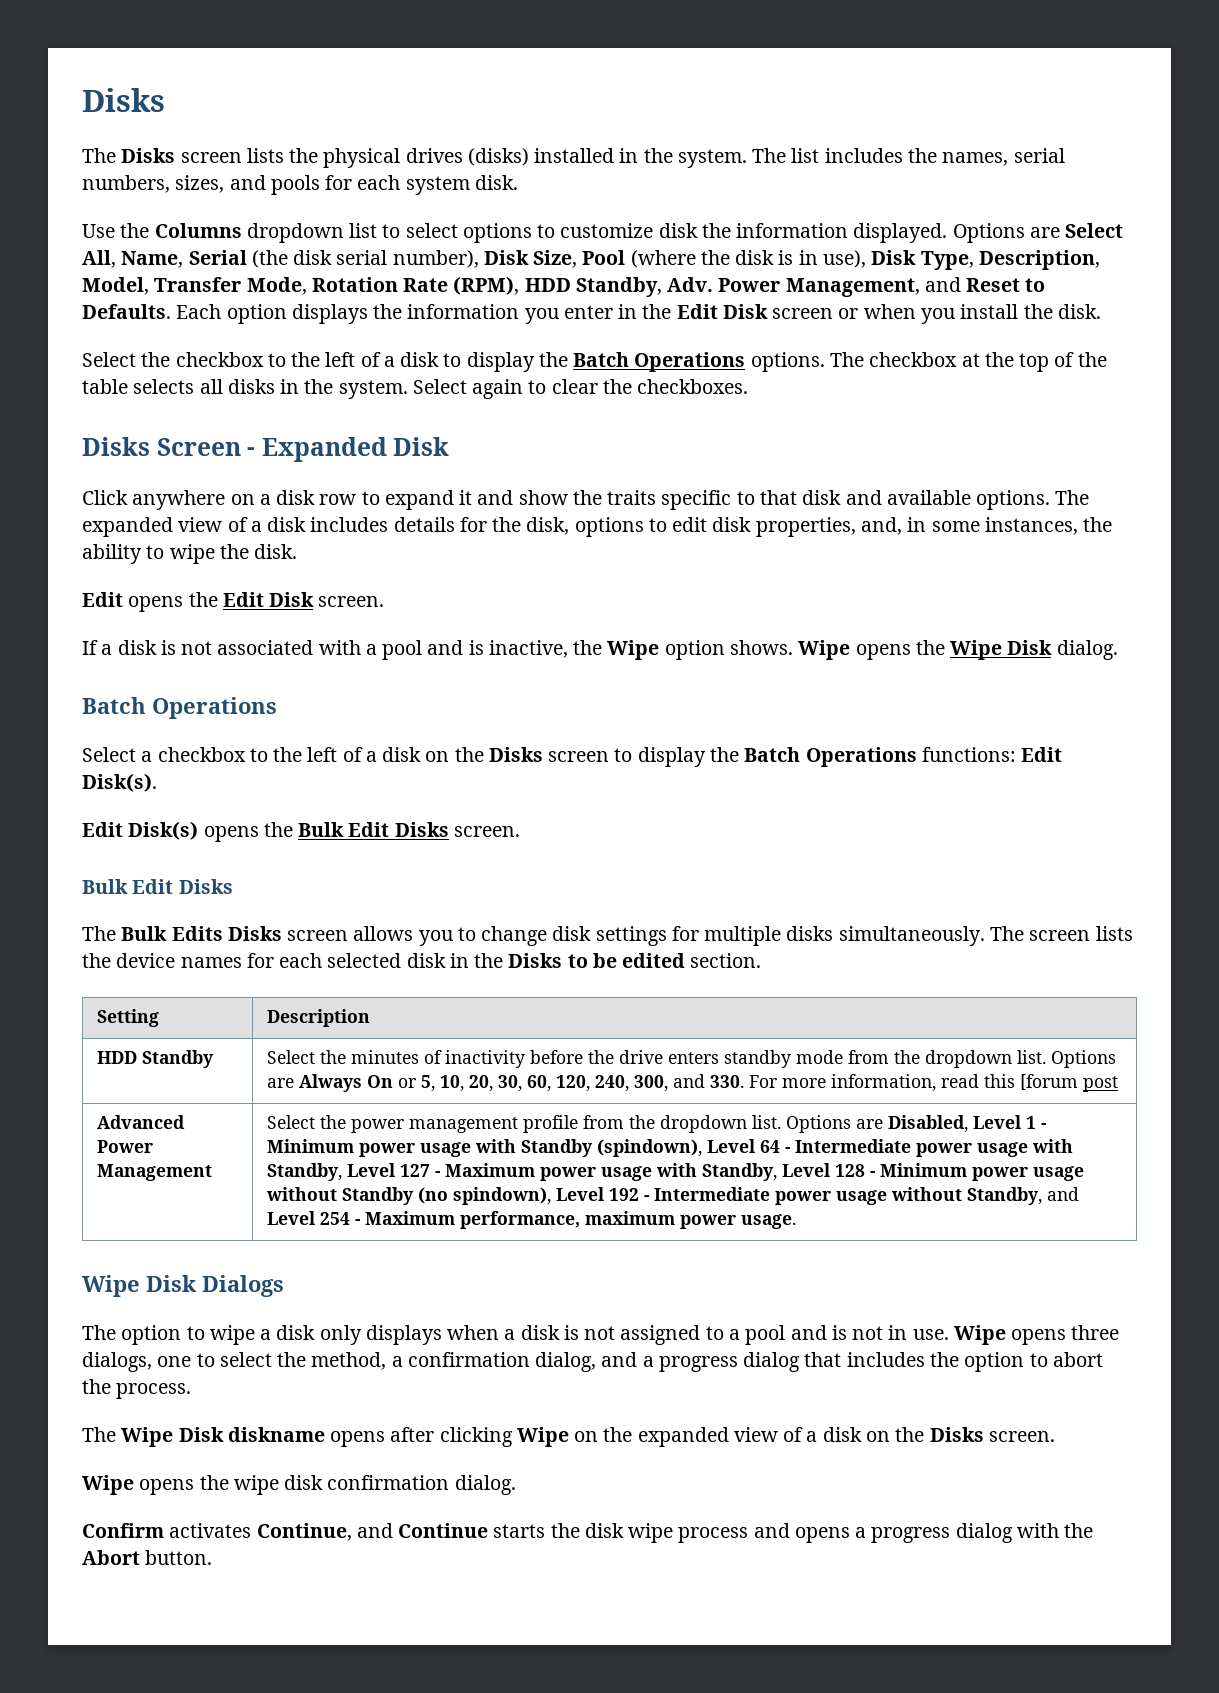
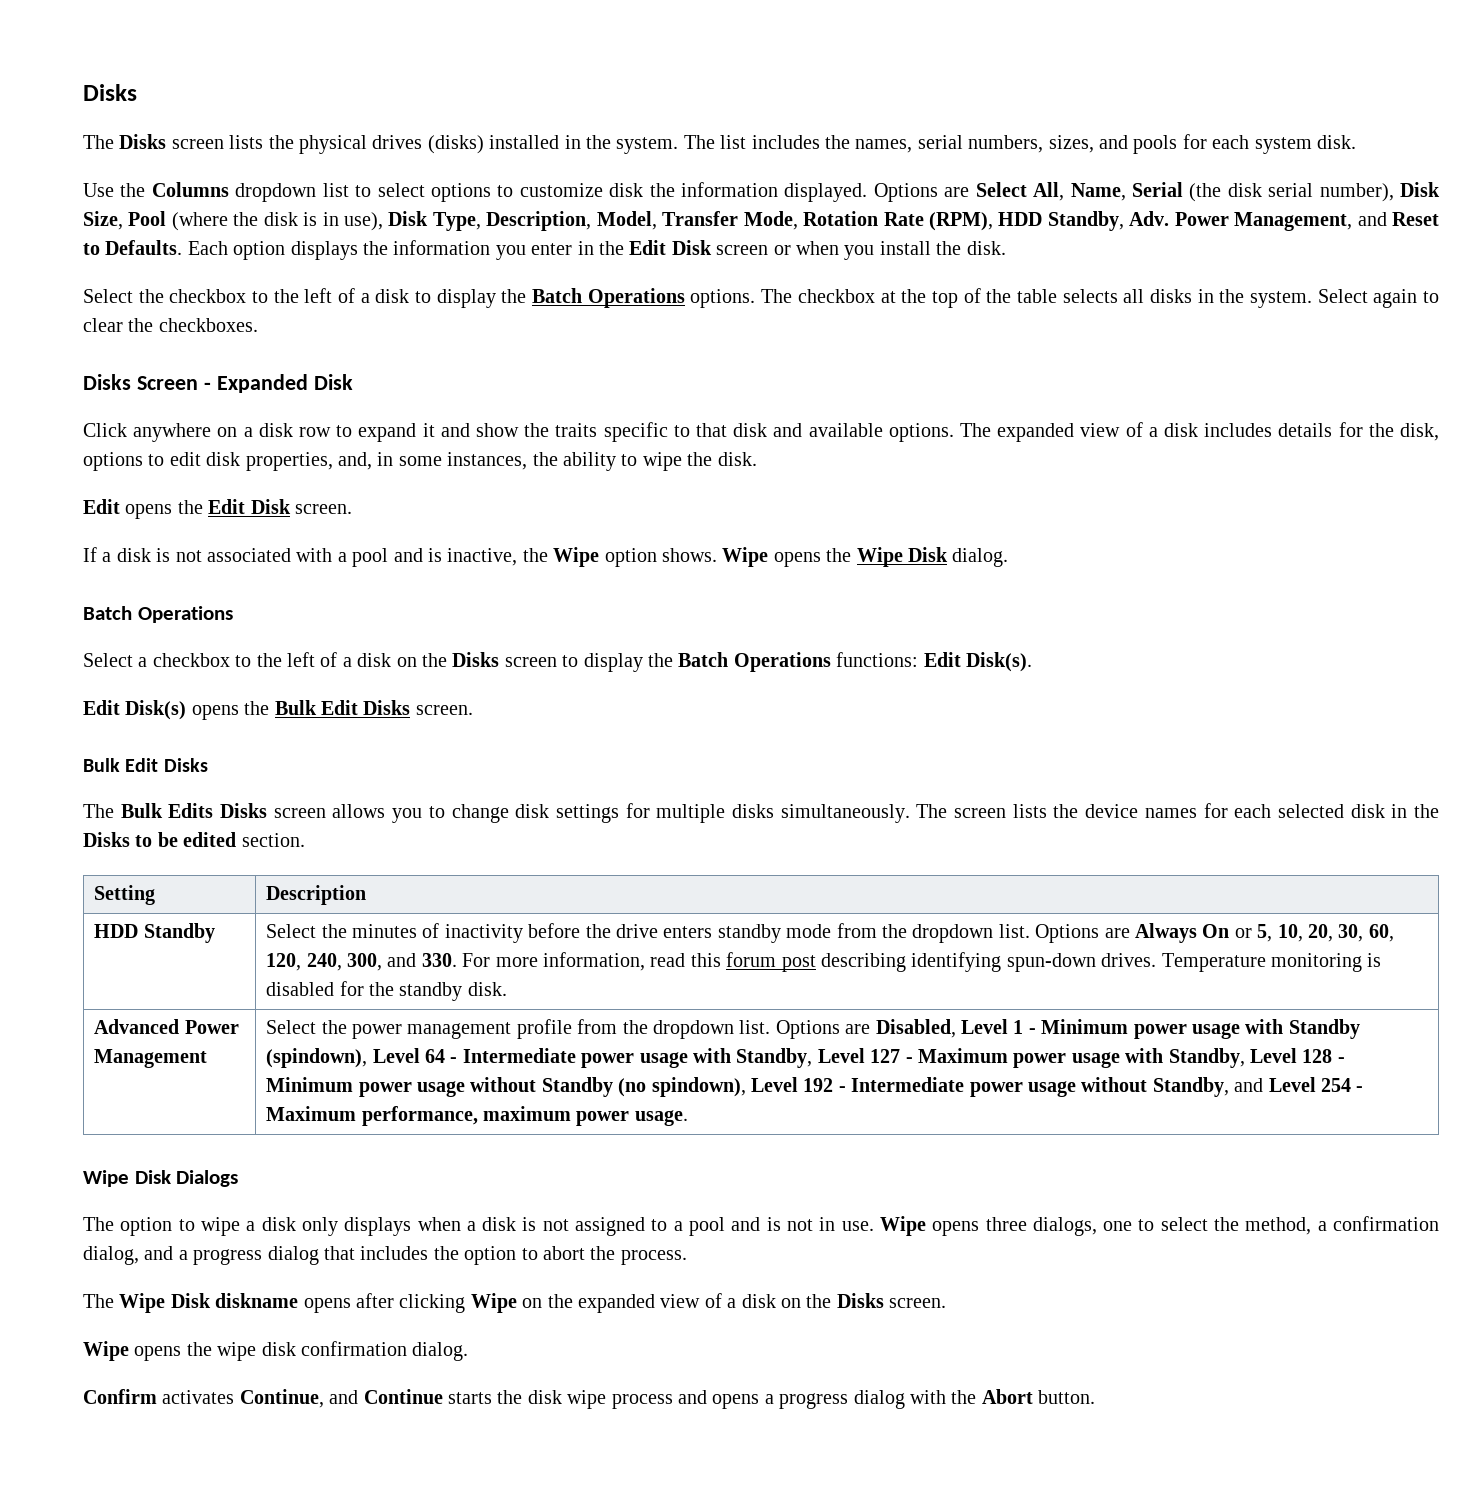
[1020,1074,1079,1090] [forum -> [726,952,777,967] forum
(1119, 1084) none -> [821,952,1382,972] [266,981,507,1001] describing identifying spun-down drives. Temperature monitoring is disabled for the standby disk.

